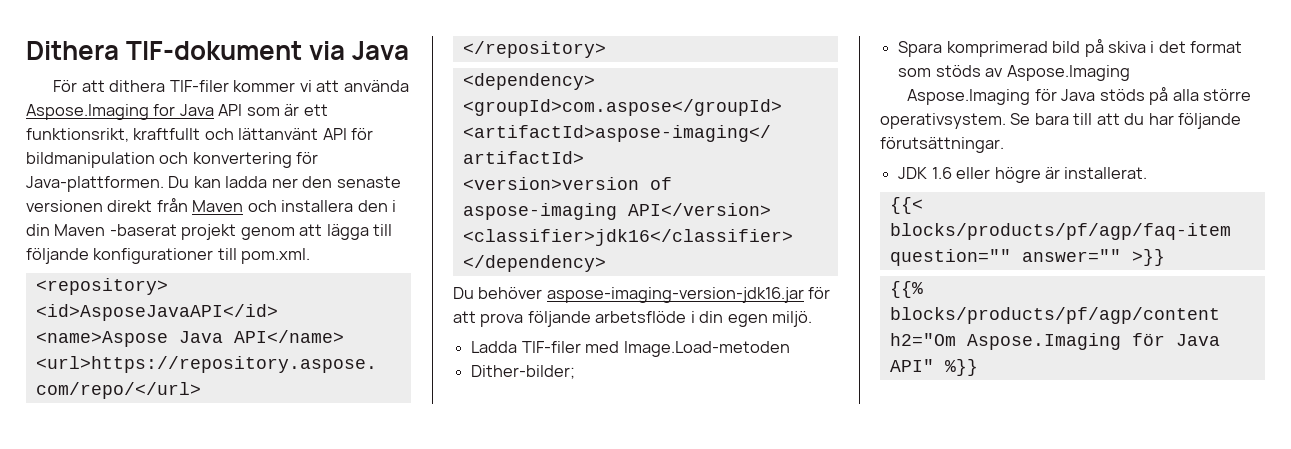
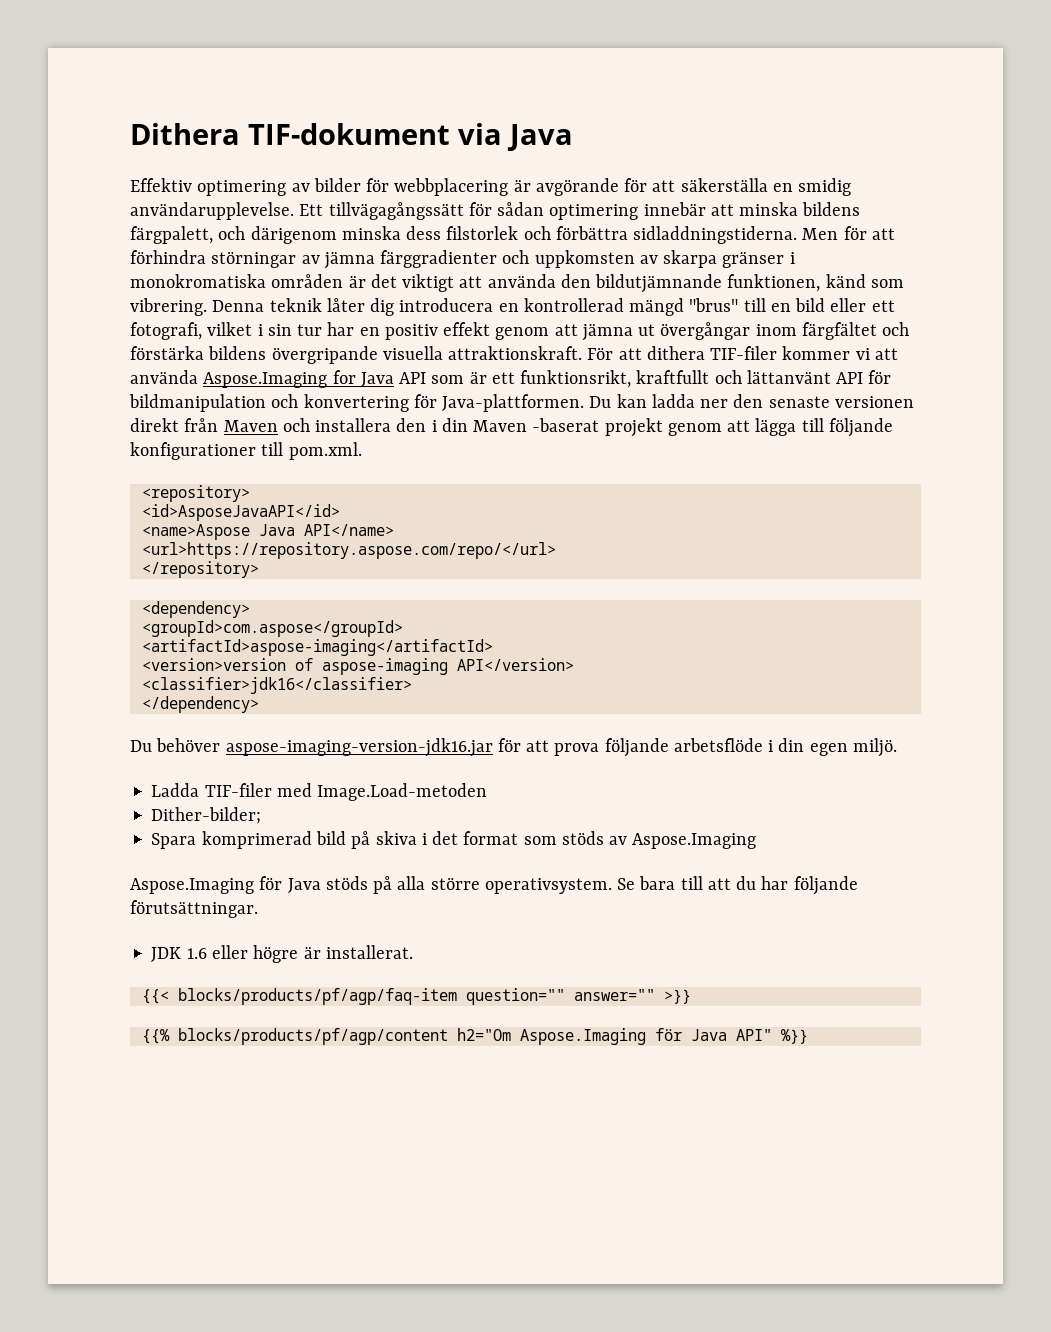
(410, 50) none -> [130,178,852,196] [130,202,861,220] [130,226,895,244] [130,250,795,269] [130,274,904,293] [130,298,895,316] [130,322,910,341] [130,346,583,364] Effektiv optimering av bilder för webbplacering är avgörande för att säkerställa en smidig användarupplevelse. Ett tillvägagångssätt för sådan optimering innebär att minska bildens färgpalett, och därigenom minska dess filstorlek och förbättra sidladdningstiderna. Men för att förhindra störningar av jämna färggradienter och uppkomsten av skarpa gränser i monokromatiska områden är det viktigt att använda den bildutjämnande funktionen, känd som vibrering. Denna teknik låter dig introducera en kontrollerad mängd "brus" till en bild eller ett fotografi, vilket i sin tur har en positiv effekt genom att jämna ut övergångar inom färgfältet och förstärka bildens övergripande visuella attraktionskraft.

